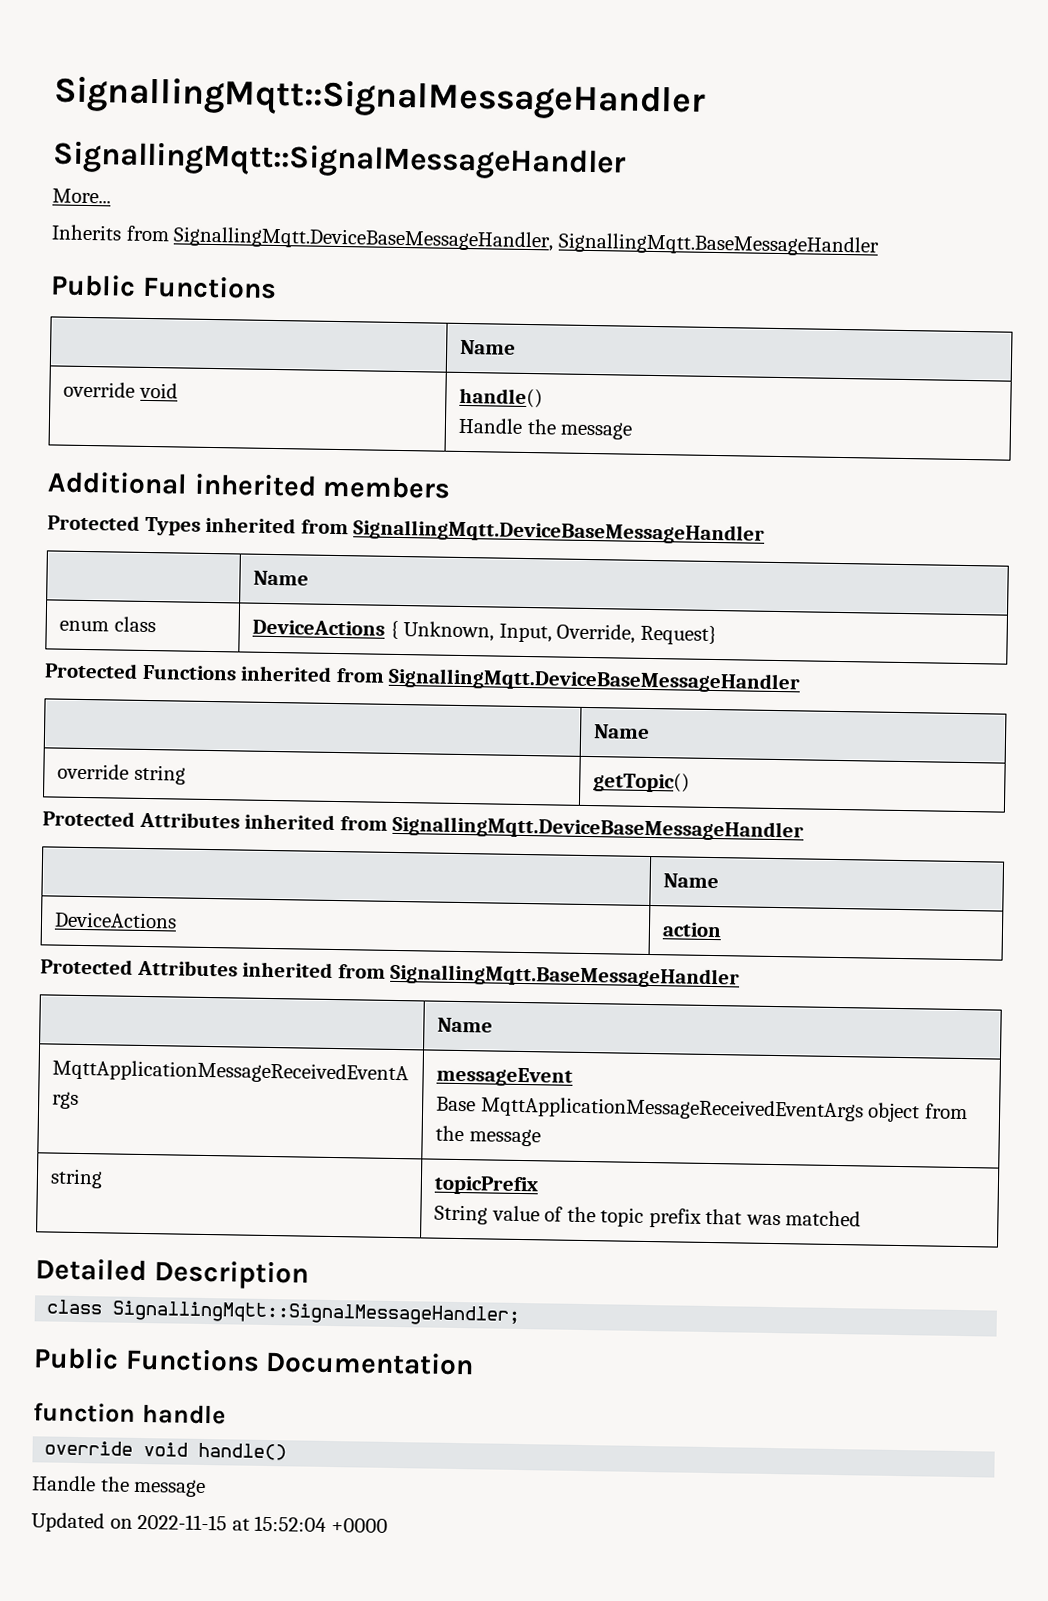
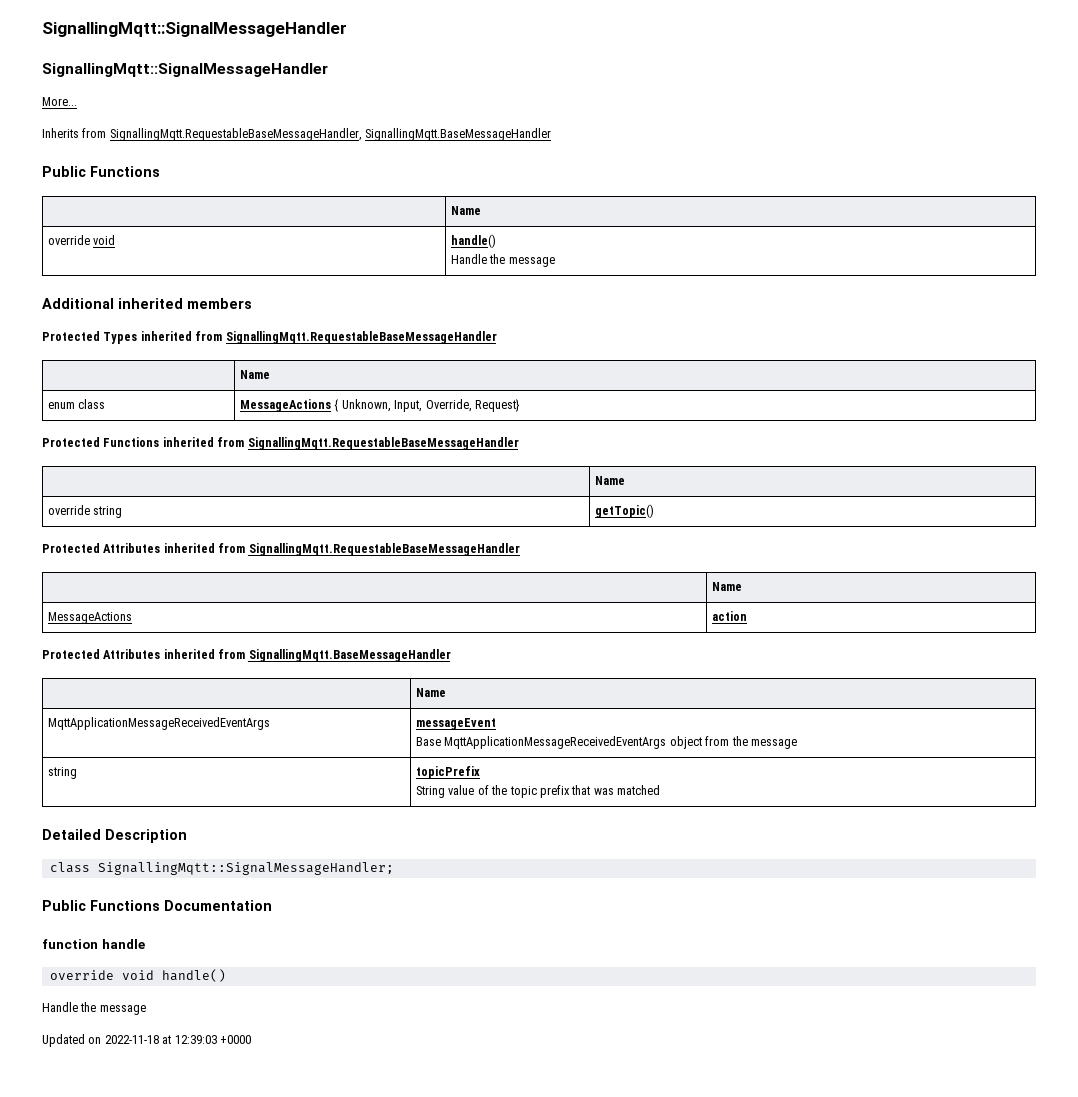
[173,226,555,252] SignallingMqtt.DeviceBaseMessageHandler, -> [109,128,362,141] SignallingMqtt.RequestableBaseMessageHandler,
[353,519,766,545] SignallingMqtt.DeviceBaseMessageHandler -> [225,331,497,344] SignallingMqtt.RequestableBaseMessageHandler
[252,619,386,636] DeviceActions -> [239,399,331,412] MessageActions
[388,667,802,694] SignallingMqtt.DeviceBaseMessageHandler -> [247,437,519,450] SignallingMqtt.RequestableBaseMessageHandler
[392,815,805,842] [663,873,720,889] [54,911,178,929] SignallingMqtt.DeviceBaseMessageHandler // | Name // DeviceActions -> [248,543,520,556] [711,582,742,591] [47,612,132,624] SignallingMqtt.RequestableBaseMessageHandler // | Name // MessageActions
[137,1513,328,1532] 2022-11-15 at 15:52:04 -> [104,1035,217,1044] 2022-11-18 at 12:39:03

